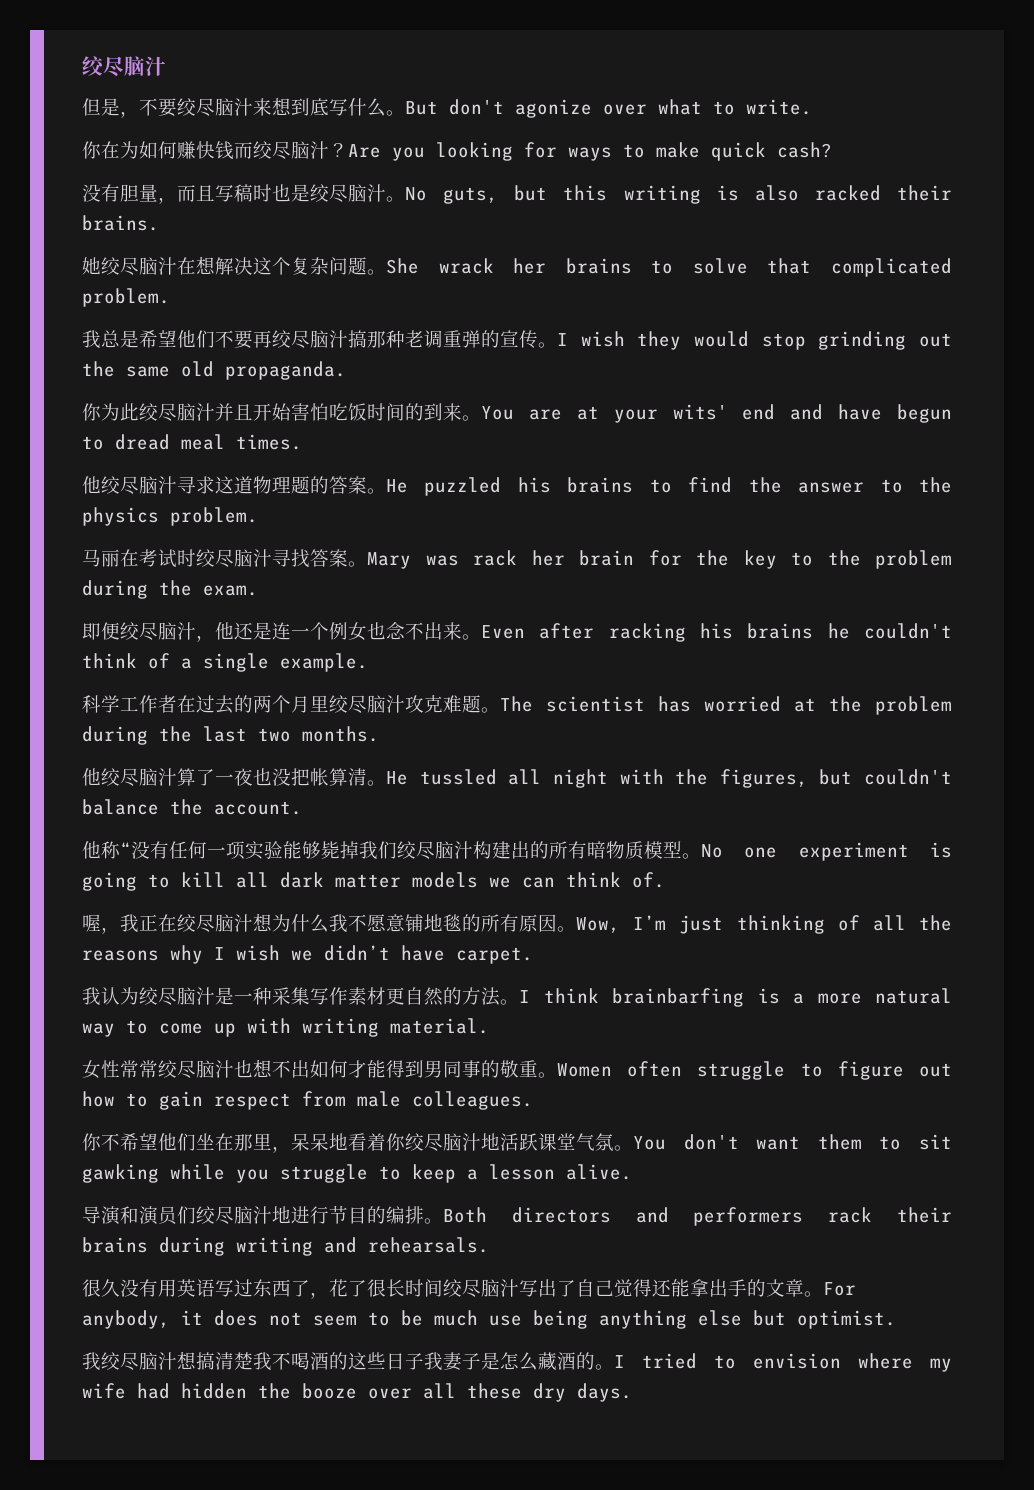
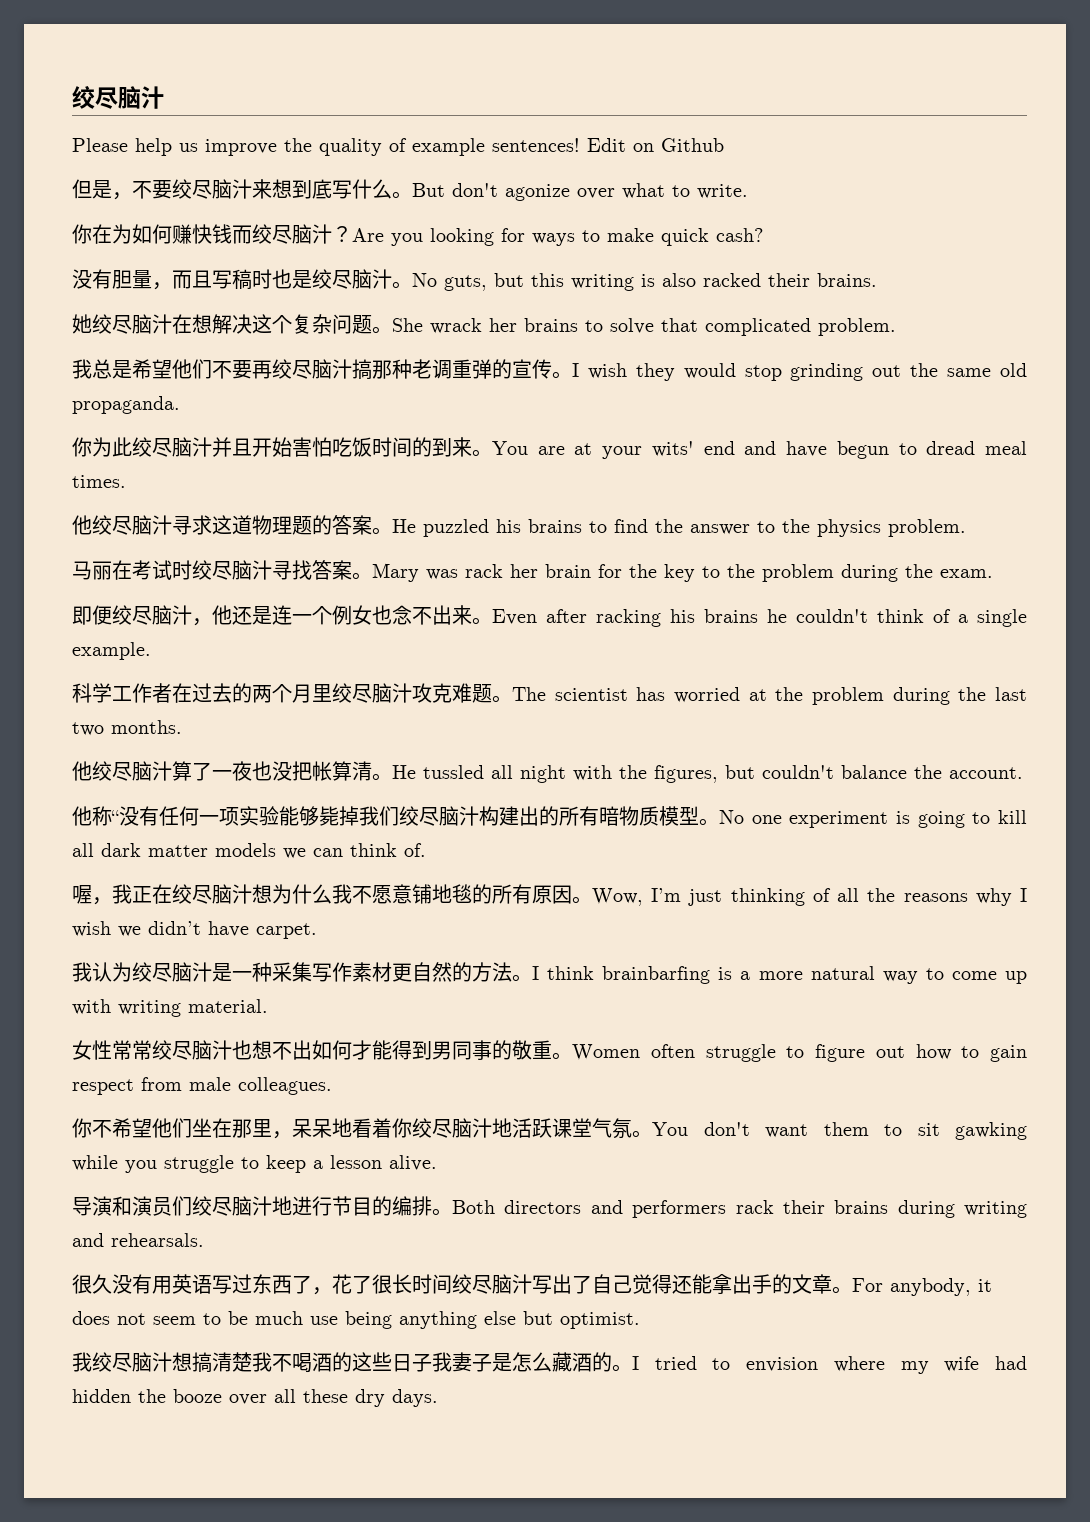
[82,56,166,77] 绞尽脑汁 -> [72,86,164,109] [72,138,724,156] 绞尽脑汁 // Please help us improve the quality of example sentences! Edit on Github

